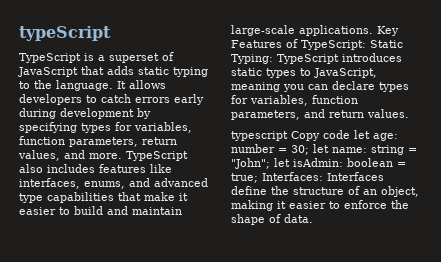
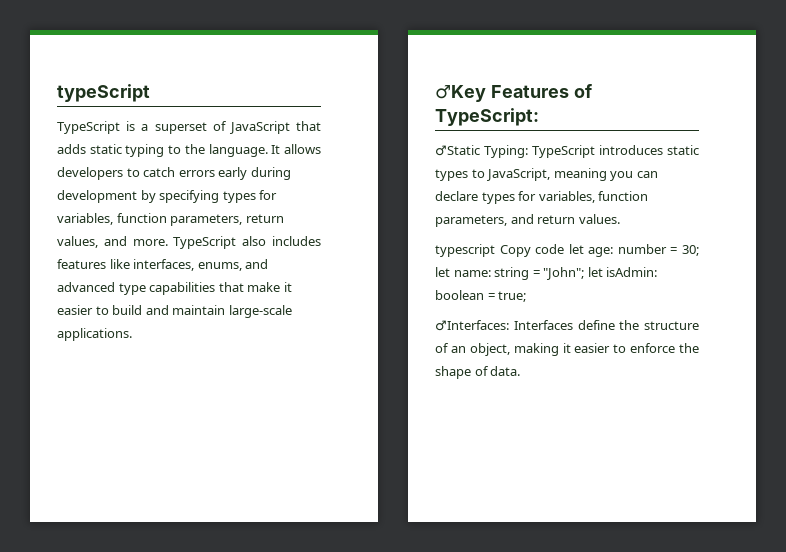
[377,26,399,36] Key -> [435,85,486,102] // ♂Key
[370,40,403,48] Static -> [435,145,480,156] // ♂Static
[262,172,323,181] Interfaces: -> [435,320,509,331] // ♂Interfaces:

